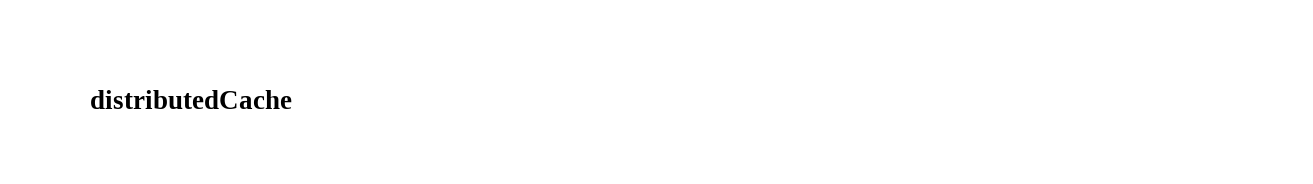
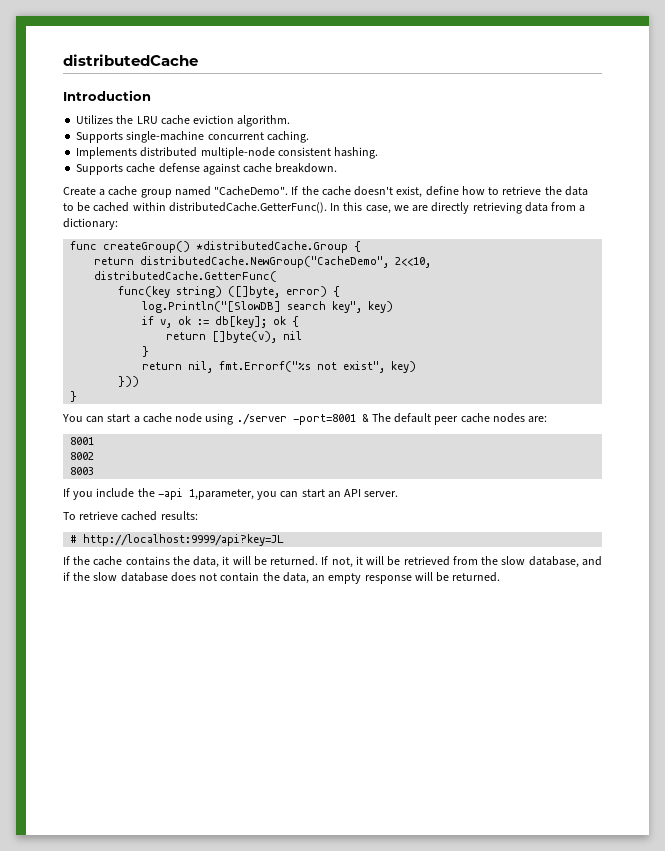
(292, 99) none -> [63,90,151,101] [76,115,291,127] [76,131,309,143] [76,147,379,159] [76,163,338,175] [63,186,588,198] [63,202,586,214] [63,218,118,230] [70,241,362,253] [94,256,432,268] [94,271,278,282] [118,286,341,298] [142,301,394,313] [142,316,300,328] [166,331,303,343] [142,346,150,357] [142,361,417,373] [118,376,140,387] [70,391,78,402] [62,413,548,425] [70,437,95,445] [70,452,95,460] [70,467,95,475] [63,488,399,500] [63,511,198,521] [70,534,285,546] [63,556,602,568] [63,572,501,584] // Introduction // Utilizes the LRU cache eviction algorithm. // Supports single-machine concurrent caching. // Implements distributed multiple-node consistent hashing. // Supports cache defense against cache breakdown. // Create a cache group named "CacheDemo". If the cache doesn't exist, define how to retrieve the data to be cached within distributedCache.GetterFunc(). In this case, we are directly retrieving data from a dictionary: // func createGroup() *distributedCache.Group { // return distributedCache.NewGroup("CacheDemo", 2<<10, distributedCache.GetterFunc( // func(key string) ([]byte, error) { // log.Println("[SlowDB] search key", key) // if v, ok := db[key]; ok { // return []byte(v), nil // } // return nil, fmt.Errorf("%s not exist", key) // })) // } // You can start a cache node using ./server -port=8001 & The default peer cache nodes are: // 8001 // 8002 // 8003 // If you include the -api 1,parameter, you can start an API server. // To retrieve cached results: // # http://localhost:9999/api?key=JL // If the cache contains the data, it will be returned. If not, it will be retrieved from the slow database, and if the slow database does not contain the data, an empty response will be returned.

